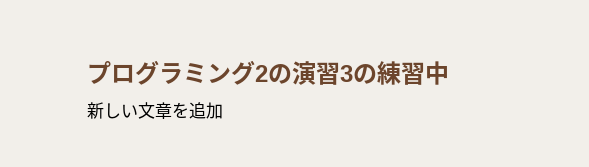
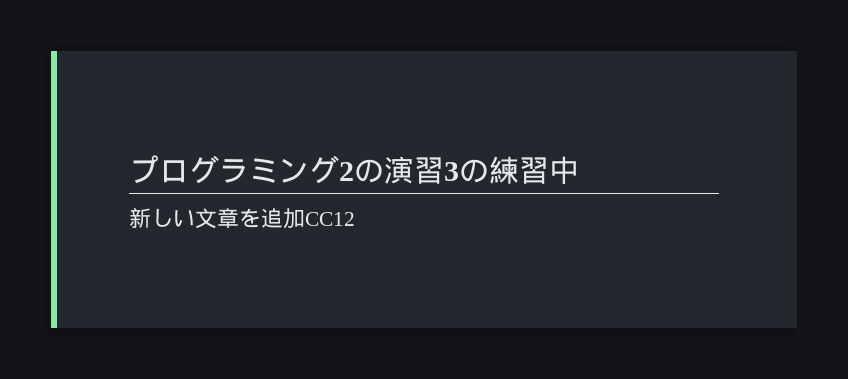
(223, 110) none -> [305,212,355,226] CC12

